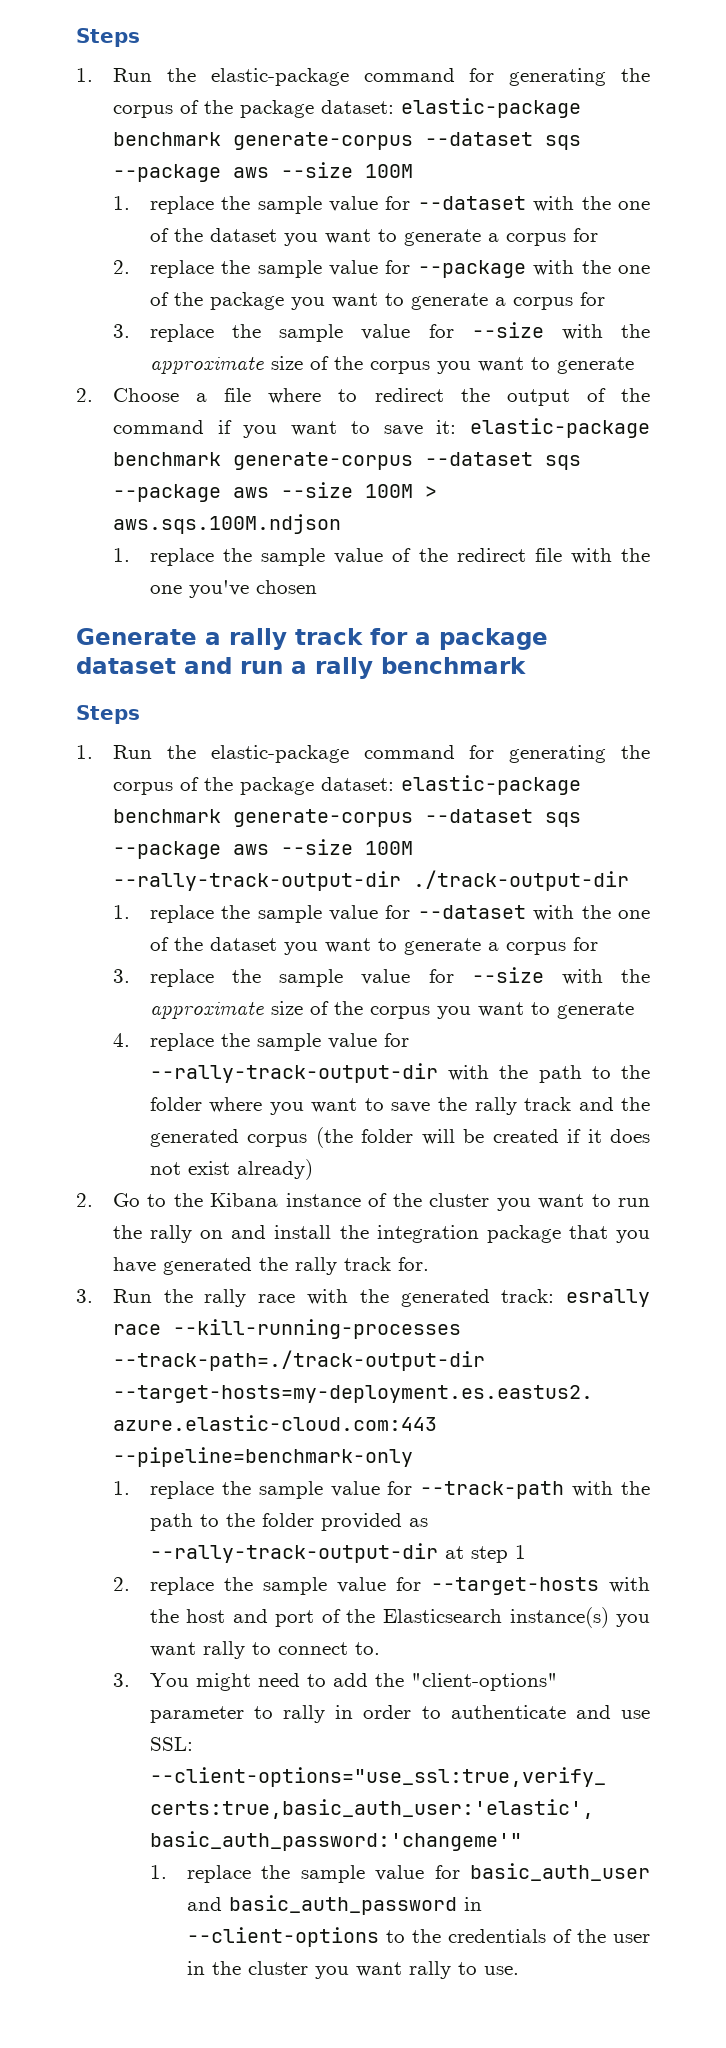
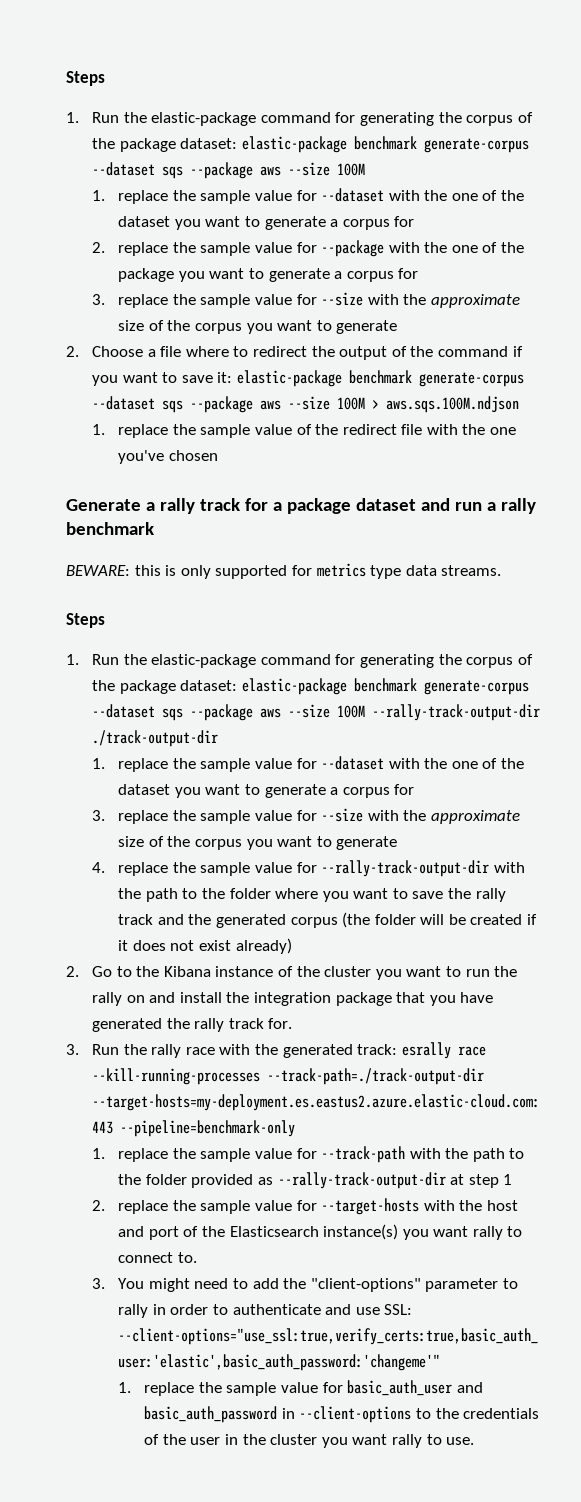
(526, 665) none -> [66,563,502,579] // BEWARE: this is only supported for metrics type data streams.

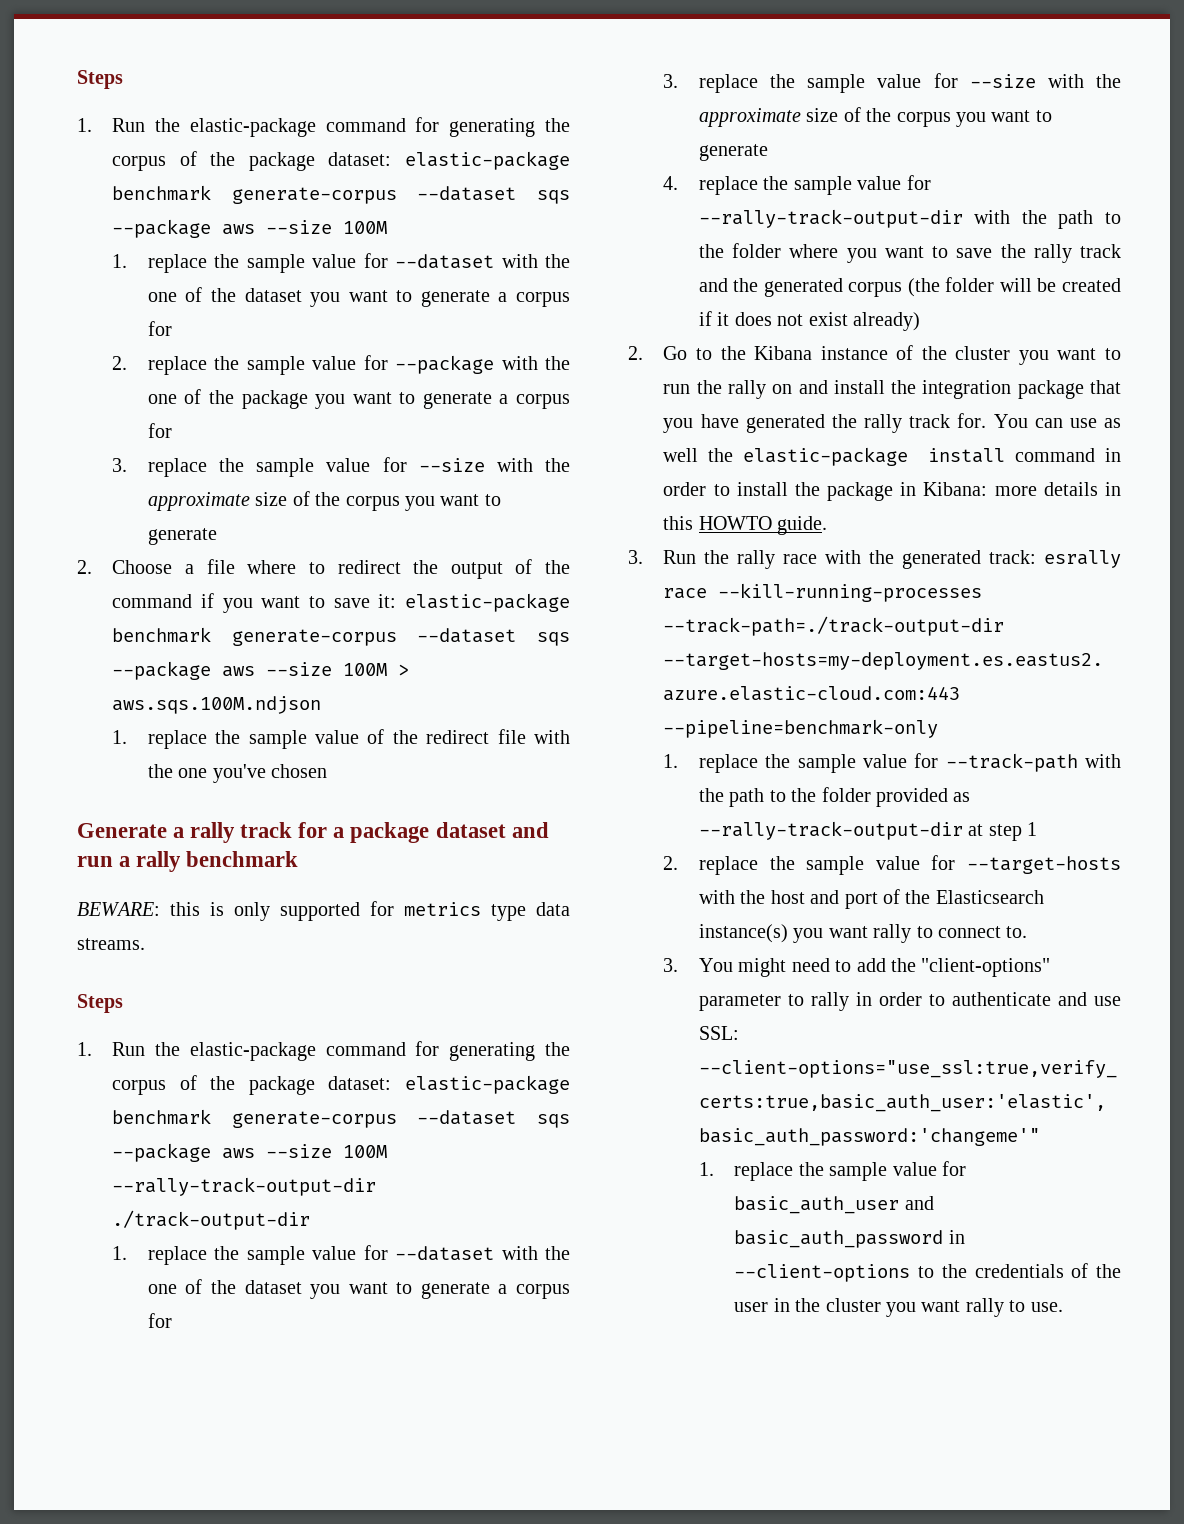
(293, 1023) none -> [993,414,1121,428] [663,447,1121,466] [663,482,1121,501] [663,516,828,535] You can use as well the elastic-package install command in order to install the package in Kibana: more details in this HOWTO guide.

